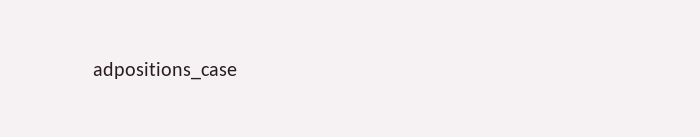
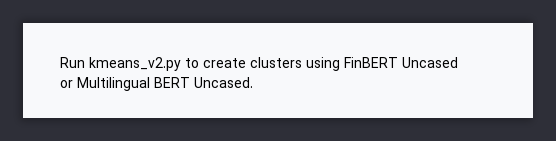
[93,62,237,80] adpositions_case -> [60,57,458,71] [60,77,253,91] Run kmeans_v2.py to create clusters using FinBERT Uncased or Multilingual BERT Uncased.

